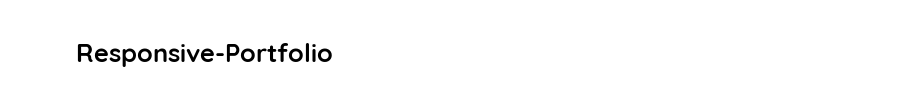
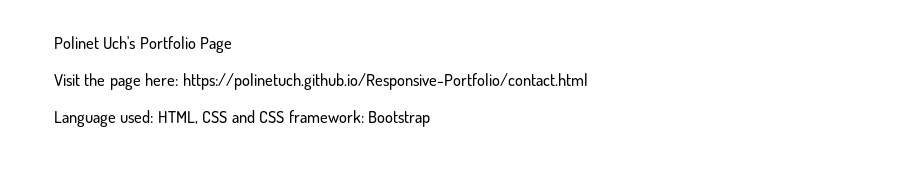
[76,43,333,67] Responsive-Portfolio -> [54,36,233,53] [54,73,588,90] [54,110,431,127] Polinet Uch's Portfolio Page // Visit the page here: https://polinetuch.github.io/Responsive-Portfolio/contact.html // Language used: HTML, CSS and CSS framework: Bootstrap

